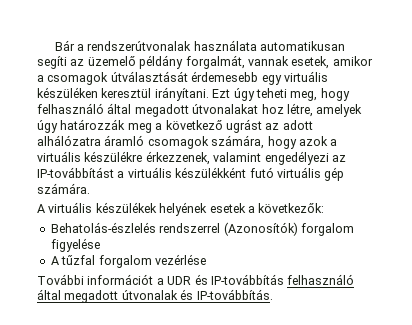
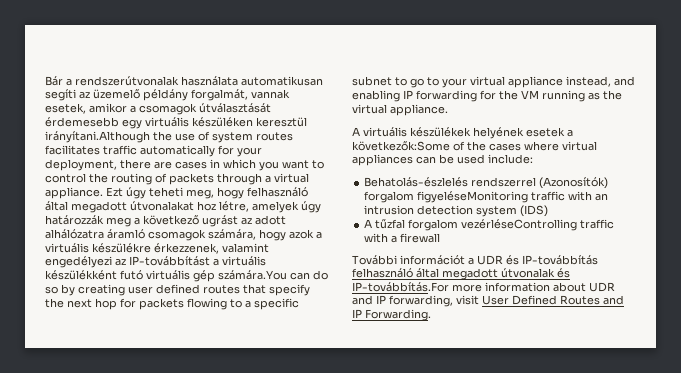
[154,87,209,101] irányítani. -> [45,131,293,143] [45,145,262,157] [45,159,324,171] [45,173,309,185] [45,187,103,199] irányítani.Although the use of system routes facilitates traffic automatically for your deployment, there are cases in which you want to control the routing of packets through a virtual appliance.
[37,183,90,194] számára. -> [218,270,328,280] [45,284,310,296] [45,298,299,310] [352,76,635,88] [352,90,622,102] [352,104,448,116] számára.You can do so by creating user defined routes that specify the next hop for packets flowing to a specific subnet to go to your virtual appliance instead, and enabling IP forwarding for the VM running as the virtual appliance.
[258,203,325,213] [50,222,354,236] [50,238,100,252] [50,254,206,268] következők: // Behatolás-észlelés rendszerrel (Azonosítók) forgalom figyelése // A tűzfal forgalom vezérlése -> [352,141,597,151] [352,154,533,166] [364,177,609,189] [364,191,609,203] [364,205,549,217] [364,219,615,231] [364,233,441,243] következők:Some of the cases where virtual appliances can be used include: // Behatolás-észlelés rendszerrel (Azonosítók) forgalom figyeléseMonitoring traffic with an intrusion detection system (IDS) // A tűzfal forgalom vezérléseControlling traffic with a firewall
[196,289,273,300] IP-továbbítás. -> [352,282,615,292] [352,295,624,307] [352,309,431,321] IP-továbbítás.For more information about UDR and IP forwarding, visit User Defined Routes and IP Forwarding.

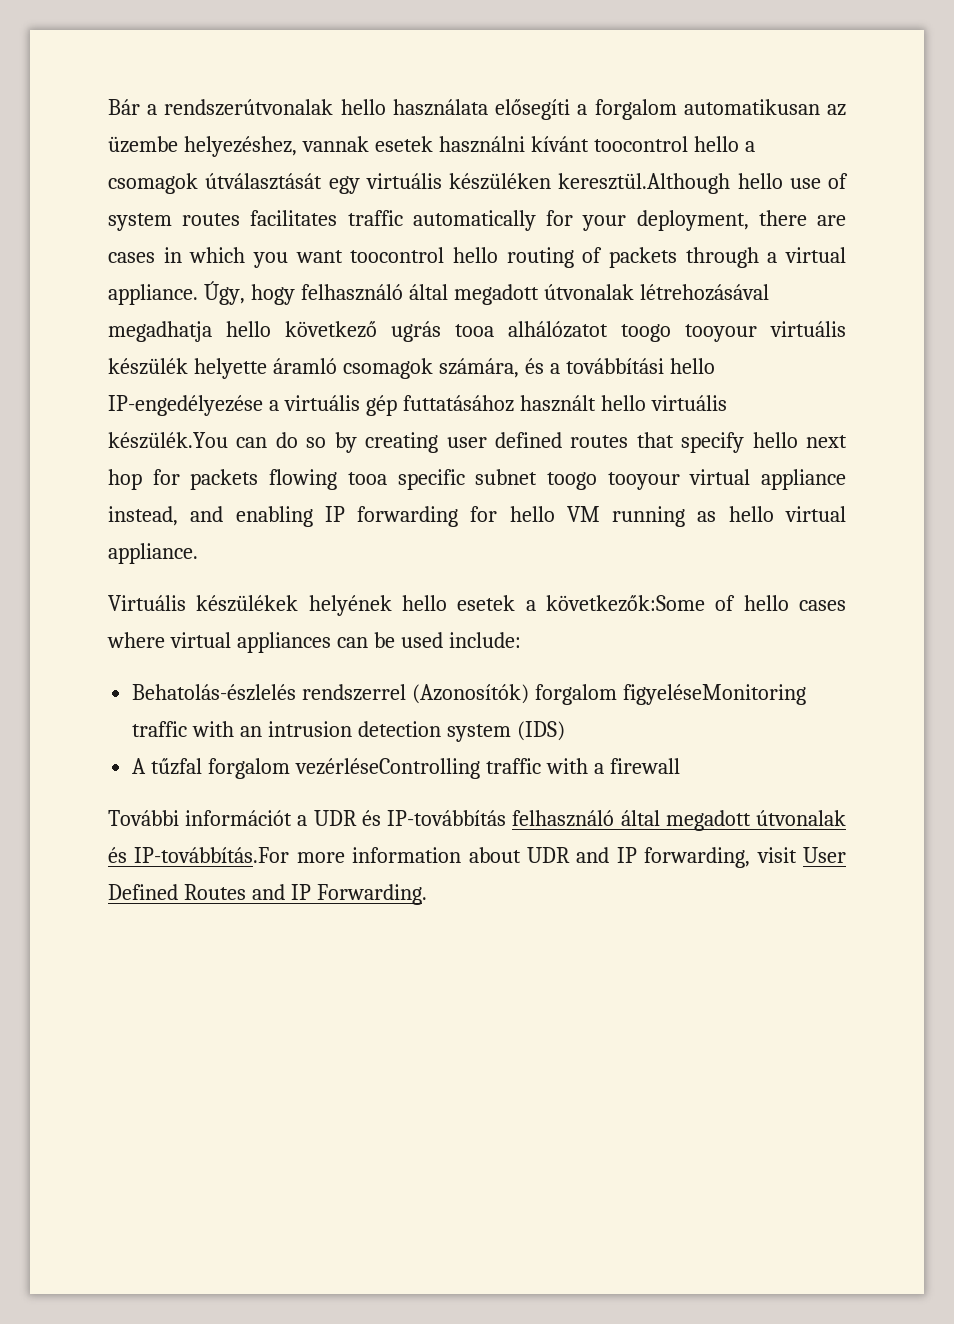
[181,76,323,86] [45,89,290,101] [45,103,127,114] használata automatikusan segíti az üzemelő példány forgalmát, vannak esetek, amikor -> [340,99,846,120] [108,136,739,157] hello használata elősegíti a forgalom automatikusan az üzembe helyezéshez, vannak esetek használni kívánt toocontrol hello
[45,117,119,127] érdemesebb -> (323, 181) none
[256,117,307,127] [45,131,172,143] keresztül irányítani.Although the -> [558,173,783,194] keresztül.Although hello
[312,160,324,169] [45,173,108,183] to control the -> [350,247,498,263] toocontrol hello
[106,187,308,199] [45,201,321,213] [45,215,286,227] [45,229,322,241] [45,243,269,254] [45,256,266,268] [45,270,287,282] Ezt úgy teheti meg, hogy felhasználó által megadott útvonalakat hoz létre, amelyek úgy határozzák meg a következő ugrást az adott alhálózatra áramló csomagok számára, hogy azok a virtuális készülékre érkezzenek, valamint engedélyezi az IP-továbbítást a virtuális készülékként futó virtuális gép számára.You -> [203,281,769,305] [108,321,846,342] [108,358,715,379] [108,395,727,416] [108,432,228,449] Úgy, hogy felhasználó által megadott útvonalak létrehozásával megadhatja hello következő ugrás tooa alhálózatot toogo tooyour virtuális készülék helyette áramló csomagok számára, és a továbbítási hello IP-engedélyezése a virtuális gép futtatásához használt hello virtuális készülék.You
[45,298,64,308] the -> [752,432,798,448] hello
[230,298,299,310] [352,76,467,88] to a specific subnet to go to your -> [347,469,680,490] tooa specific subnet toogo tooyour
[499,90,518,100] the -> [509,506,555,522] hello
[603,90,622,100] the -> [728,506,774,522] hello
[352,127,407,137] A virtuális -> [108,595,186,611] Virtuális
(524, 133) none -> [401,595,447,611] hello
[467,141,486,151] the -> [743,595,789,611] hello

